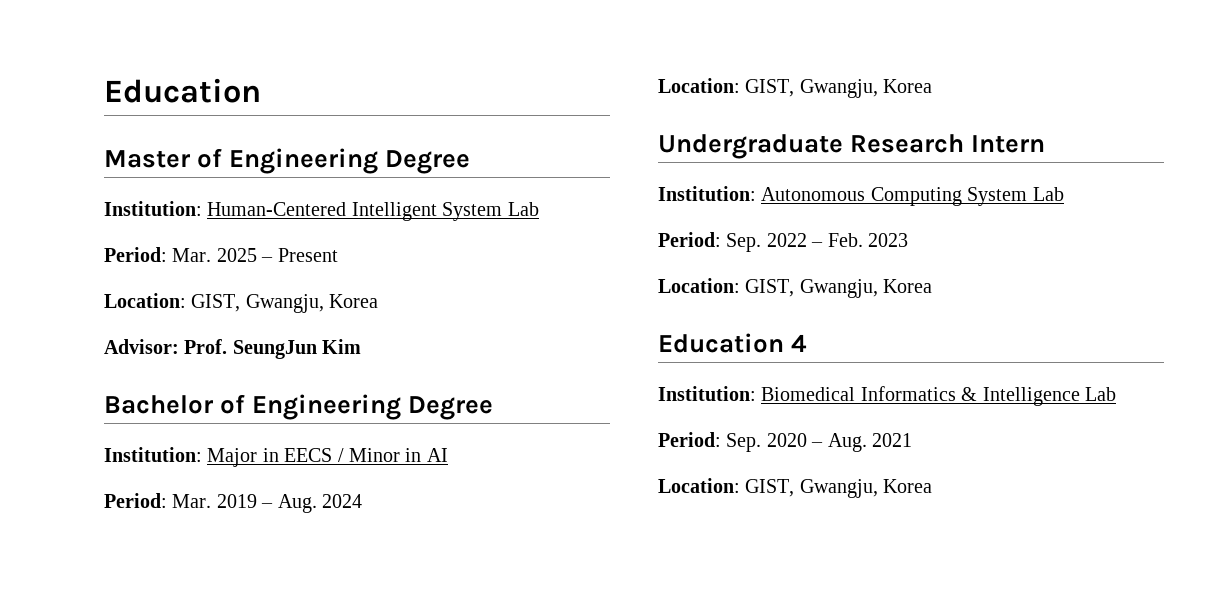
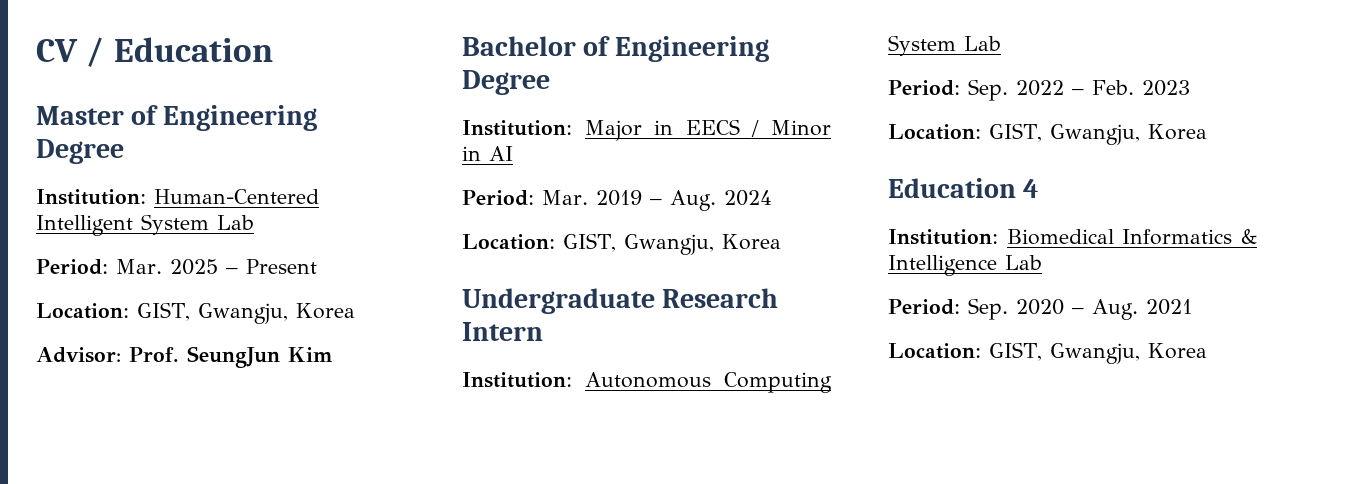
(104, 90) none -> [36,37,105,67] CV /

